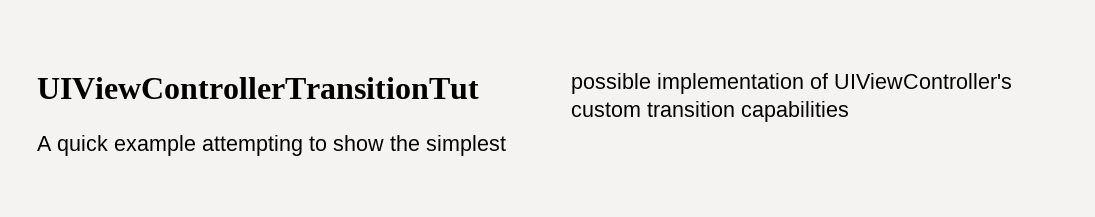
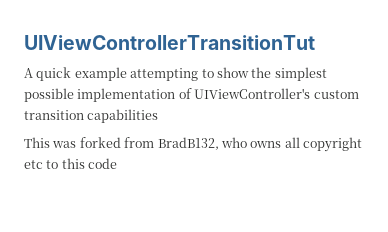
(849, 111) none -> [24,137,362,152] [24,158,118,169] // This was forked from BradB132, who owns all copyright etc to this code

